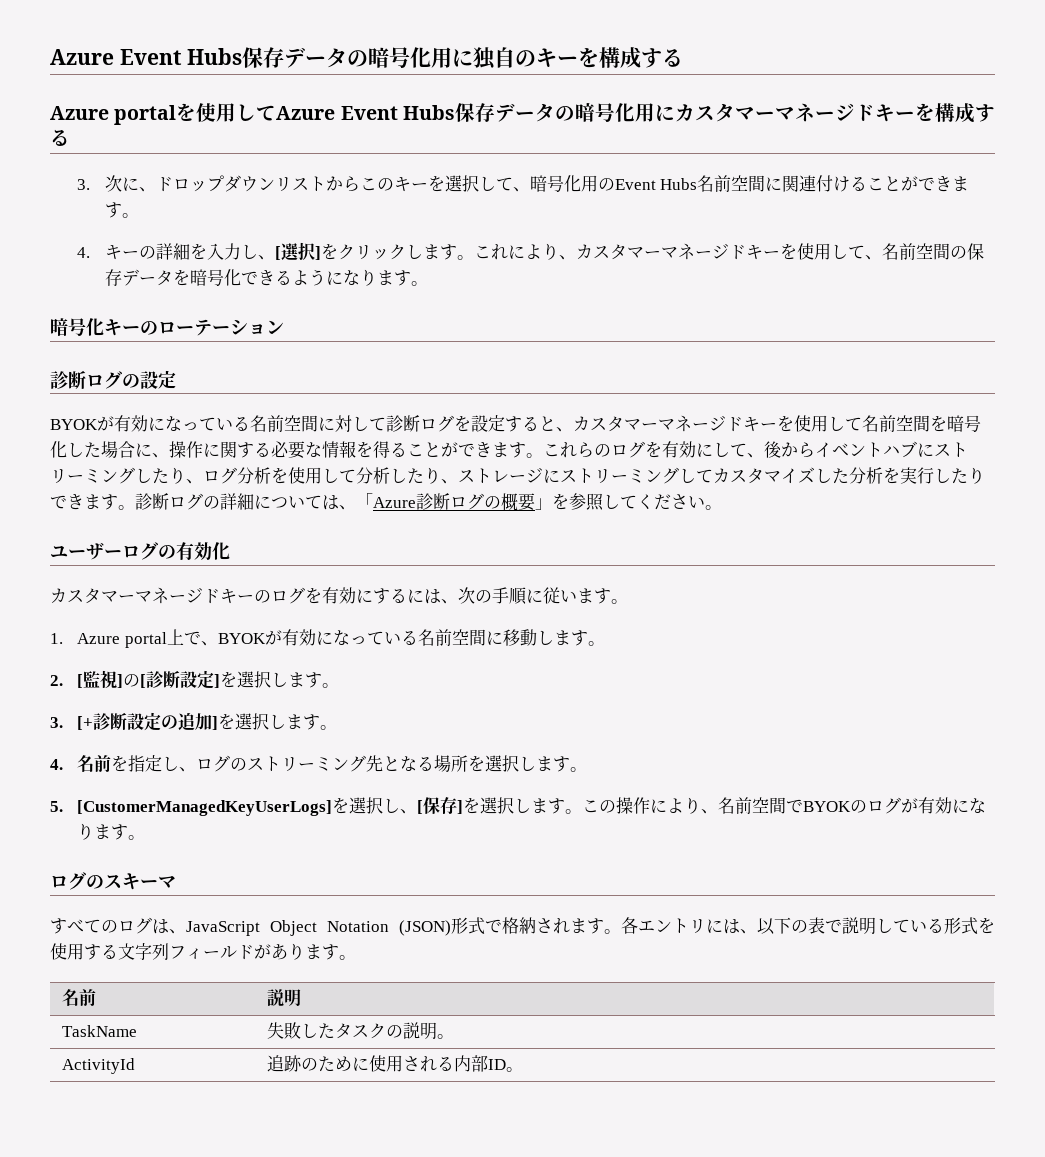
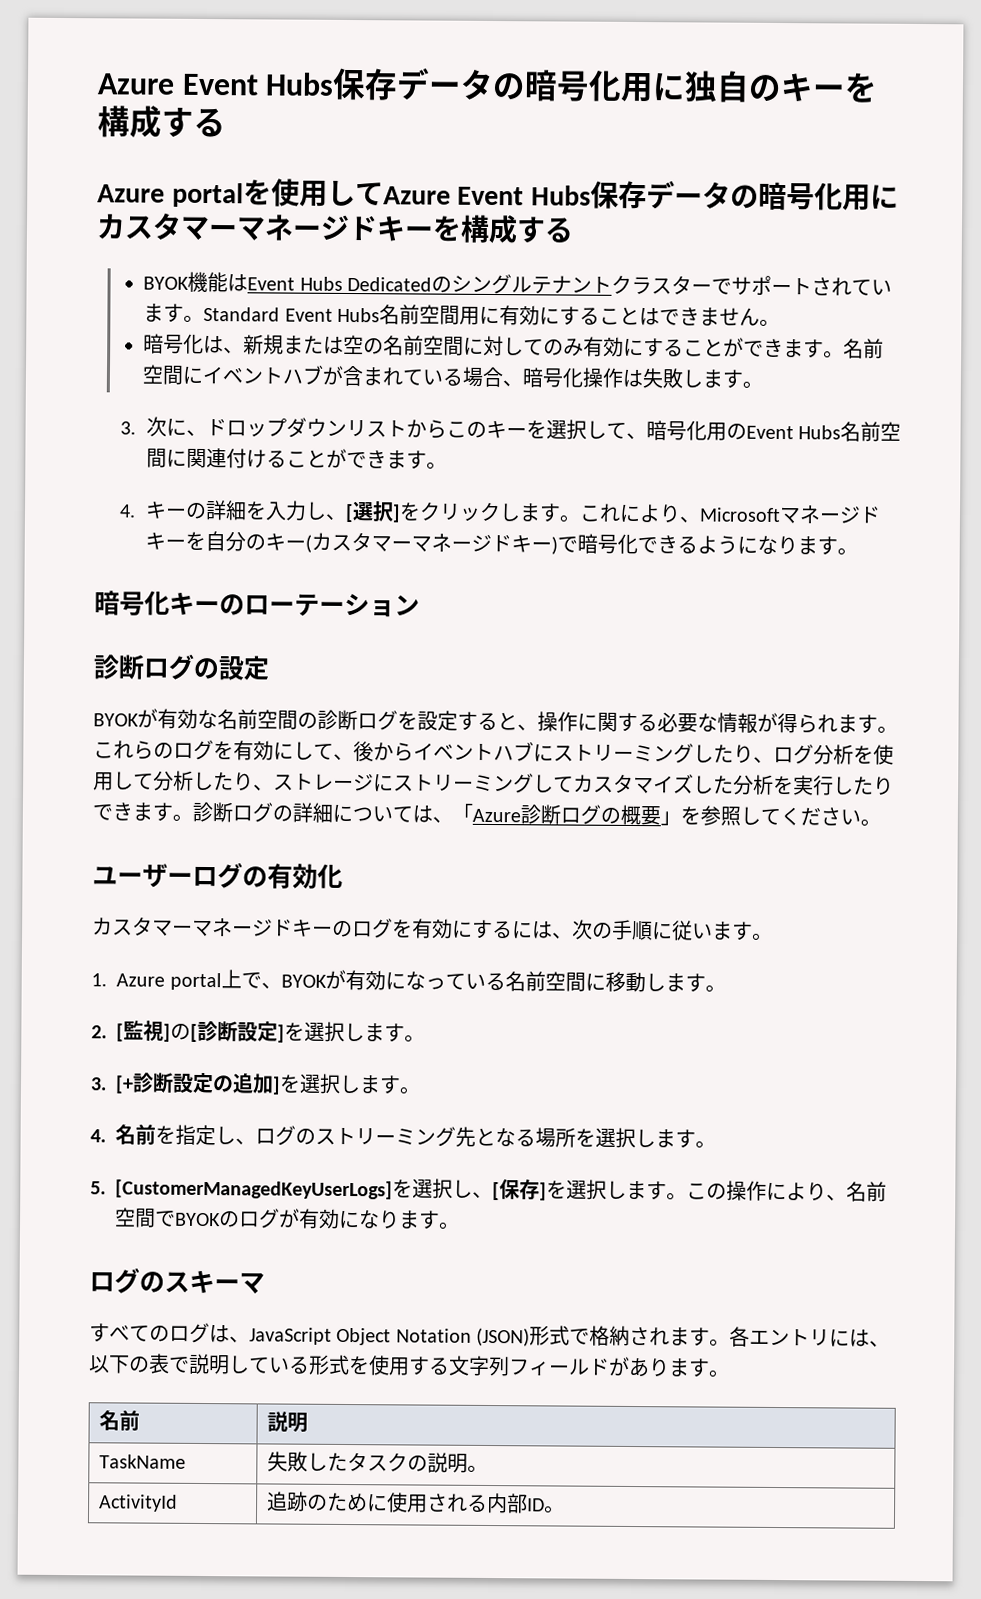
(70, 137) none -> [143,271,893,296] [143,303,781,328] [143,333,885,359] [142,364,764,389] // BYOK機能はEvent Hubs Dedicatedのシングルテナントクラスターでサポートされています。Standard Event Hubs名前空間用に有効にすることはできません。 // 暗号化は、新規または空の名前空間に対してのみ有効にすることができます。名前空間にイベントハブが含まれている場合、暗号化操作は失敗します。
[575,243,984,260] [104,269,190,286] カスタマーマネージドキーを使用して、名前空間の保存データを -> [698,505,881,524] [144,530,578,555] Microsoftマネージドキーを自分のキー(カスタマーマネージドキー)で
[148,415,386,432] になっている名前空間に対して -> [197,709,318,730] な名前空間の
[573,415,981,432] [50,441,169,458] カスタマーマネージドキーを使用して名前空間を暗号化した場合に、 -> (538, 727) none
[356,441,492,458] を得ることができ -> [757,712,838,734] が得られ

